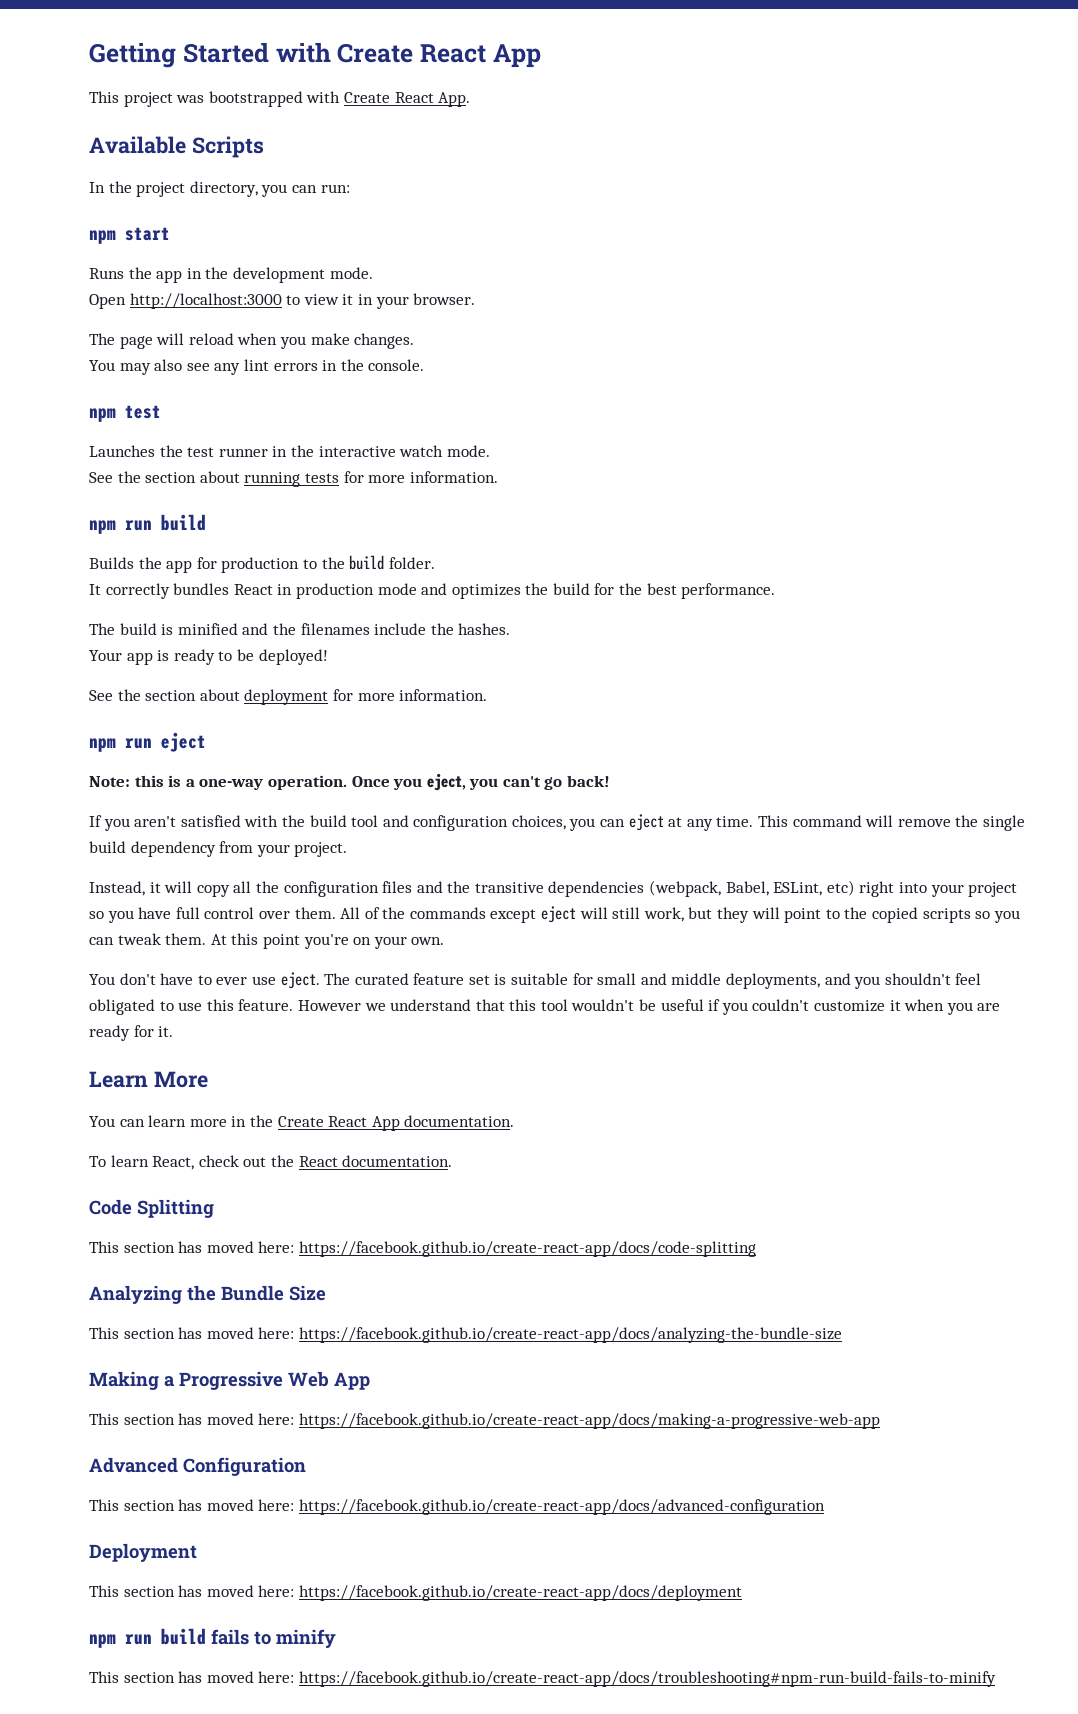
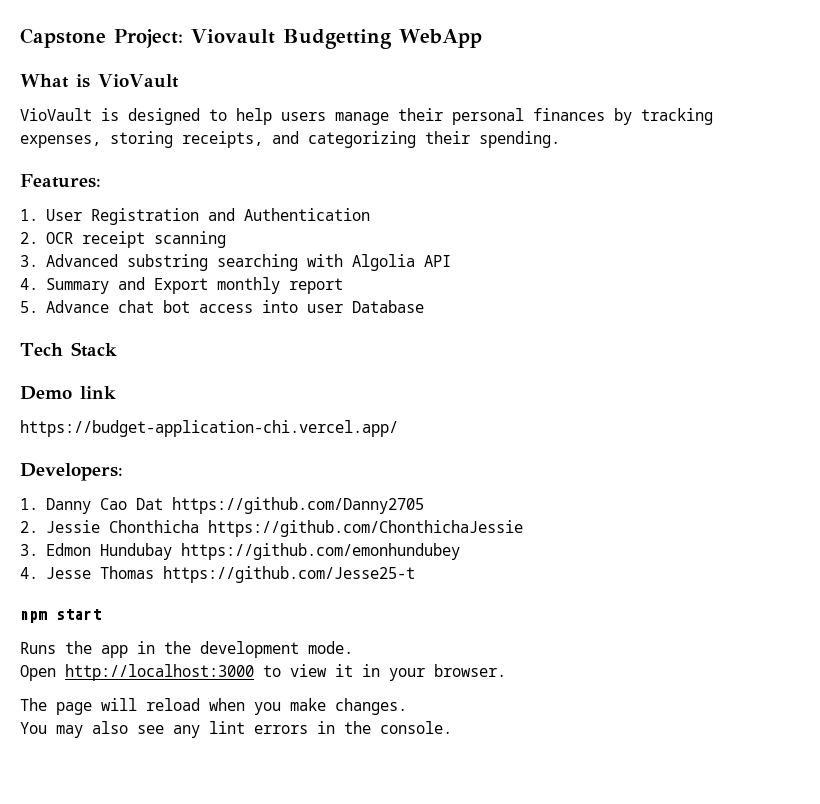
[89,42,541,68] [89,91,471,107] [89,136,264,158] [89,181,350,197] Getting Started with Create React App // This project was bootstrapped with Create React App. // Available Scripts // In the project directory, you can run: -> [20,28,482,49] [20,74,179,88] [20,108,713,125] [20,131,560,148] [20,174,101,188] [20,208,370,225] [20,231,226,248] [20,254,451,271] [20,277,343,294] [20,300,424,313] [20,342,117,357] [20,386,116,400] [20,420,398,437] [20,463,123,481] [20,497,424,514] [20,520,523,537] [20,543,460,560] [20,566,415,583] Capstone Project: Viovault Budgetting WebApp // What is VioVault // VioVault is designed to help users manage their personal finances by tracking expenses, storing receipts, and categorizing their spending. // Features: // 1. User Registration and Authentication // 2. OCR receipt scanning // 3. Advanced substring searching with Algolia API // 4. Summary and Export monthly report // 5. Advance chat bot access into user Database // Tech Stack // Demo link // https://budget-application-chi.vercel.app/ // Developers: // 1. Danny Cao Dat https://github.com/Danny2705 // 2. Jessie Chonthicha https://github.com/ChonthichaJessie // 3. Edmon Hundubay https://github.com/emonhundubey // 4. Jesse Thomas https://github.com/Jesse25-t
[89,405,161,422] [89,445,490,457] [89,471,498,487] [89,514,206,534] [89,555,435,573] [89,583,776,599] [89,623,511,635] [89,649,328,665] [89,689,488,705] [89,732,206,752] [89,773,611,791] [89,814,1025,831] [89,841,348,857] [89,880,1018,897] [89,906,1020,923] [89,933,445,949] [89,972,982,989] [89,999,1001,1015] [89,1025,174,1041] [89,1071,208,1088] [89,1115,515,1131] [89,1155,453,1170] [89,1199,214,1218] [89,1241,756,1257] [89,1285,326,1304] [89,1327,842,1343] [89,1371,370,1390] [89,1413,880,1429] [89,1457,306,1476] [89,1499,825,1515] [89,1543,197,1562] [89,1585,742,1601] [89,1628,336,1648] [89,1671,996,1687] // npm test // Launches the test runner in the interactive watch mode. // See the section about running tests for more information. // npm run build // Builds the app for production to the build folder. // It correctly bundles React in production mode and optimizes the build for the best performance. // The build is minified and the filenames include the hashes. // Your app is ready to be deployed! // See the section about deployment for more information. // npm run eject // Note: this is a one-way operation. Once you eject, you can't go back! // If you aren't satisfied with the build tool and configuration choices, you can eject at any time. This command will remove the single build dependency from your project. // Instead, it will copy all the configuration files and the transitive dependencies (webpack, Babel, ESLint, etc) right into your project so you have full control over them. All of the commands except eject will still work, but they will point to the copied scripts so you can tweak them. At this point you're on your own. // You don't have to ever use eject. The curated feature set is suitable for small and middle deployments, and you shouldn't feel obligated to use this feature. However we understand that this tool wouldn't be useful if you couldn't customize it when you are ready for it. // Learn More // You can learn more in the Create React App documentation. // To learn React, check out the React documentation. // Code Splitting // This section has moved here: https://facebook.github.io/create-react-app/docs/code-splitting // Analyzing the Bundle Size // This section has moved here: https://facebook.github.io/create-react-app/docs/analyzing-the-bundle-size // Making a Progressive Web App // This section has moved here: https://facebook.github.io/create-react-app/docs/making-a-progressive-web-app // Advanced Configuration // This section has moved here: https://facebook.github.io/create-react-app/docs/advanced-configuration // Deployment // This section has moved here: https://facebook.github.io/create-react-app/docs/deployment // npm run build fails to minify // This section has moved here: https://facebook.github.io/create-react-app/docs/troubleshooting#npm-run-build-fails-to-minify -> (452, 727) none

